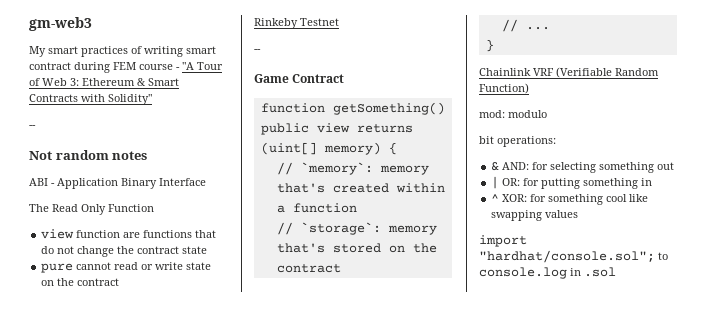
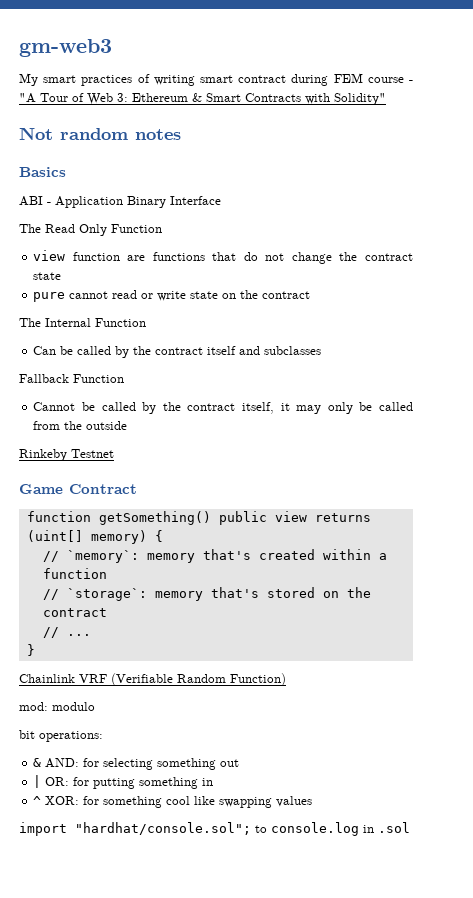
[29,125,36,128] // -- -> (386, 99) none
(148, 155) none -> [19,167,66,177] // Basics
(120, 282) none -> [19,318,146,327] [33,346,322,358] [19,374,124,383] [33,402,413,414] [33,421,128,430] // The Internal Function // Can be called by the contract itself and subclasses // Fallback Function // Cannot be called by the contract itself, it may only be called from the outside
[254,49,261,52] // -- -> (114, 453) none

